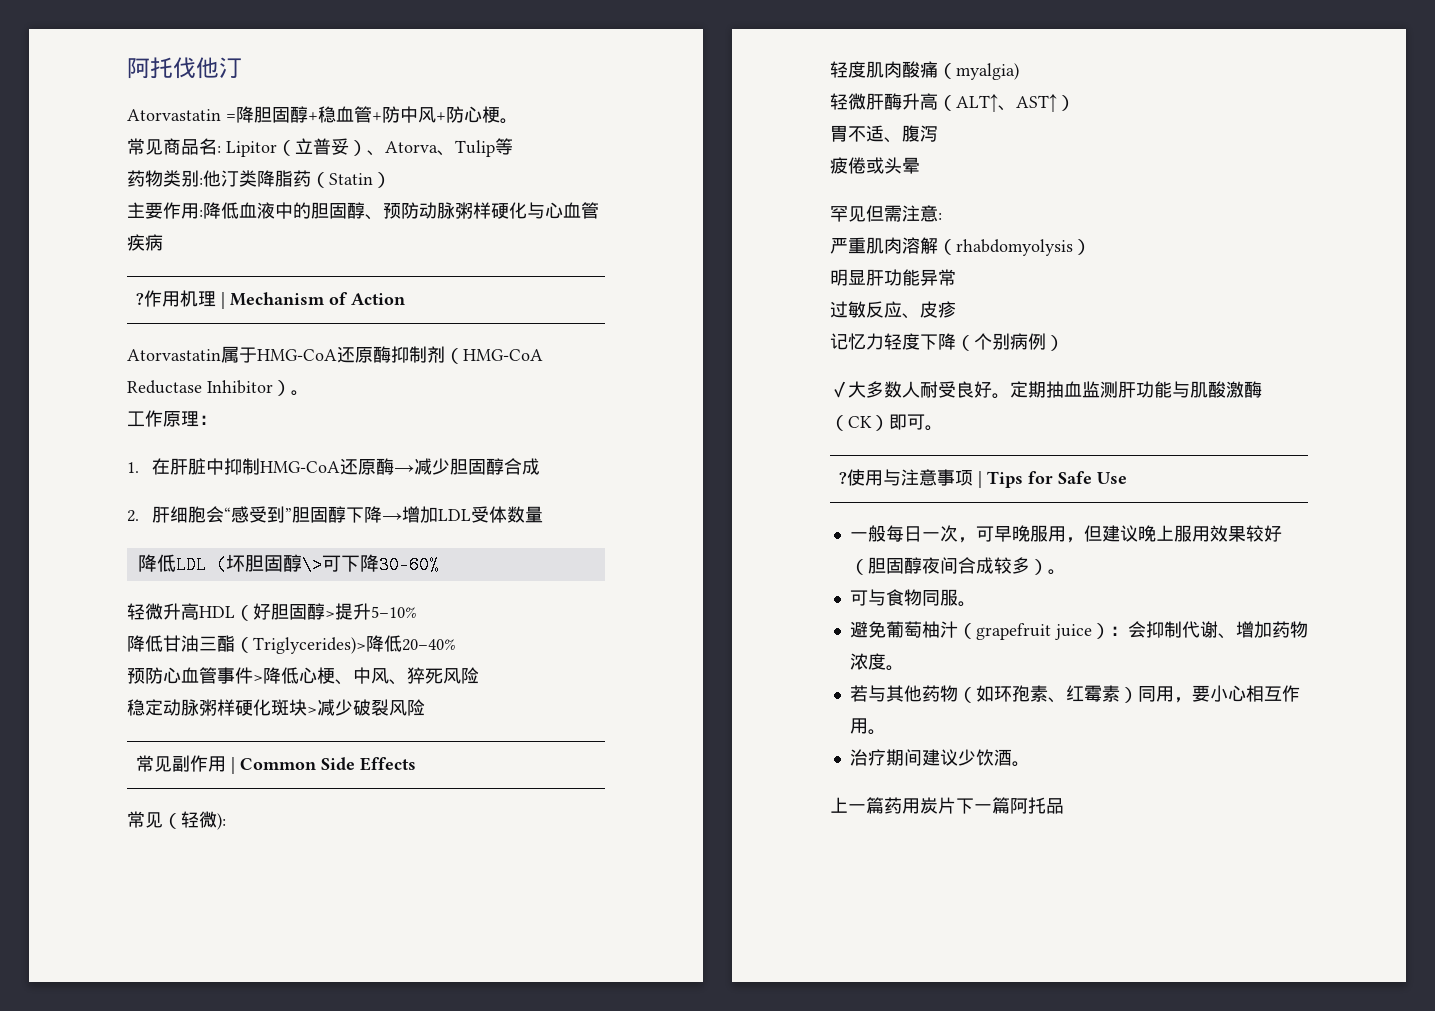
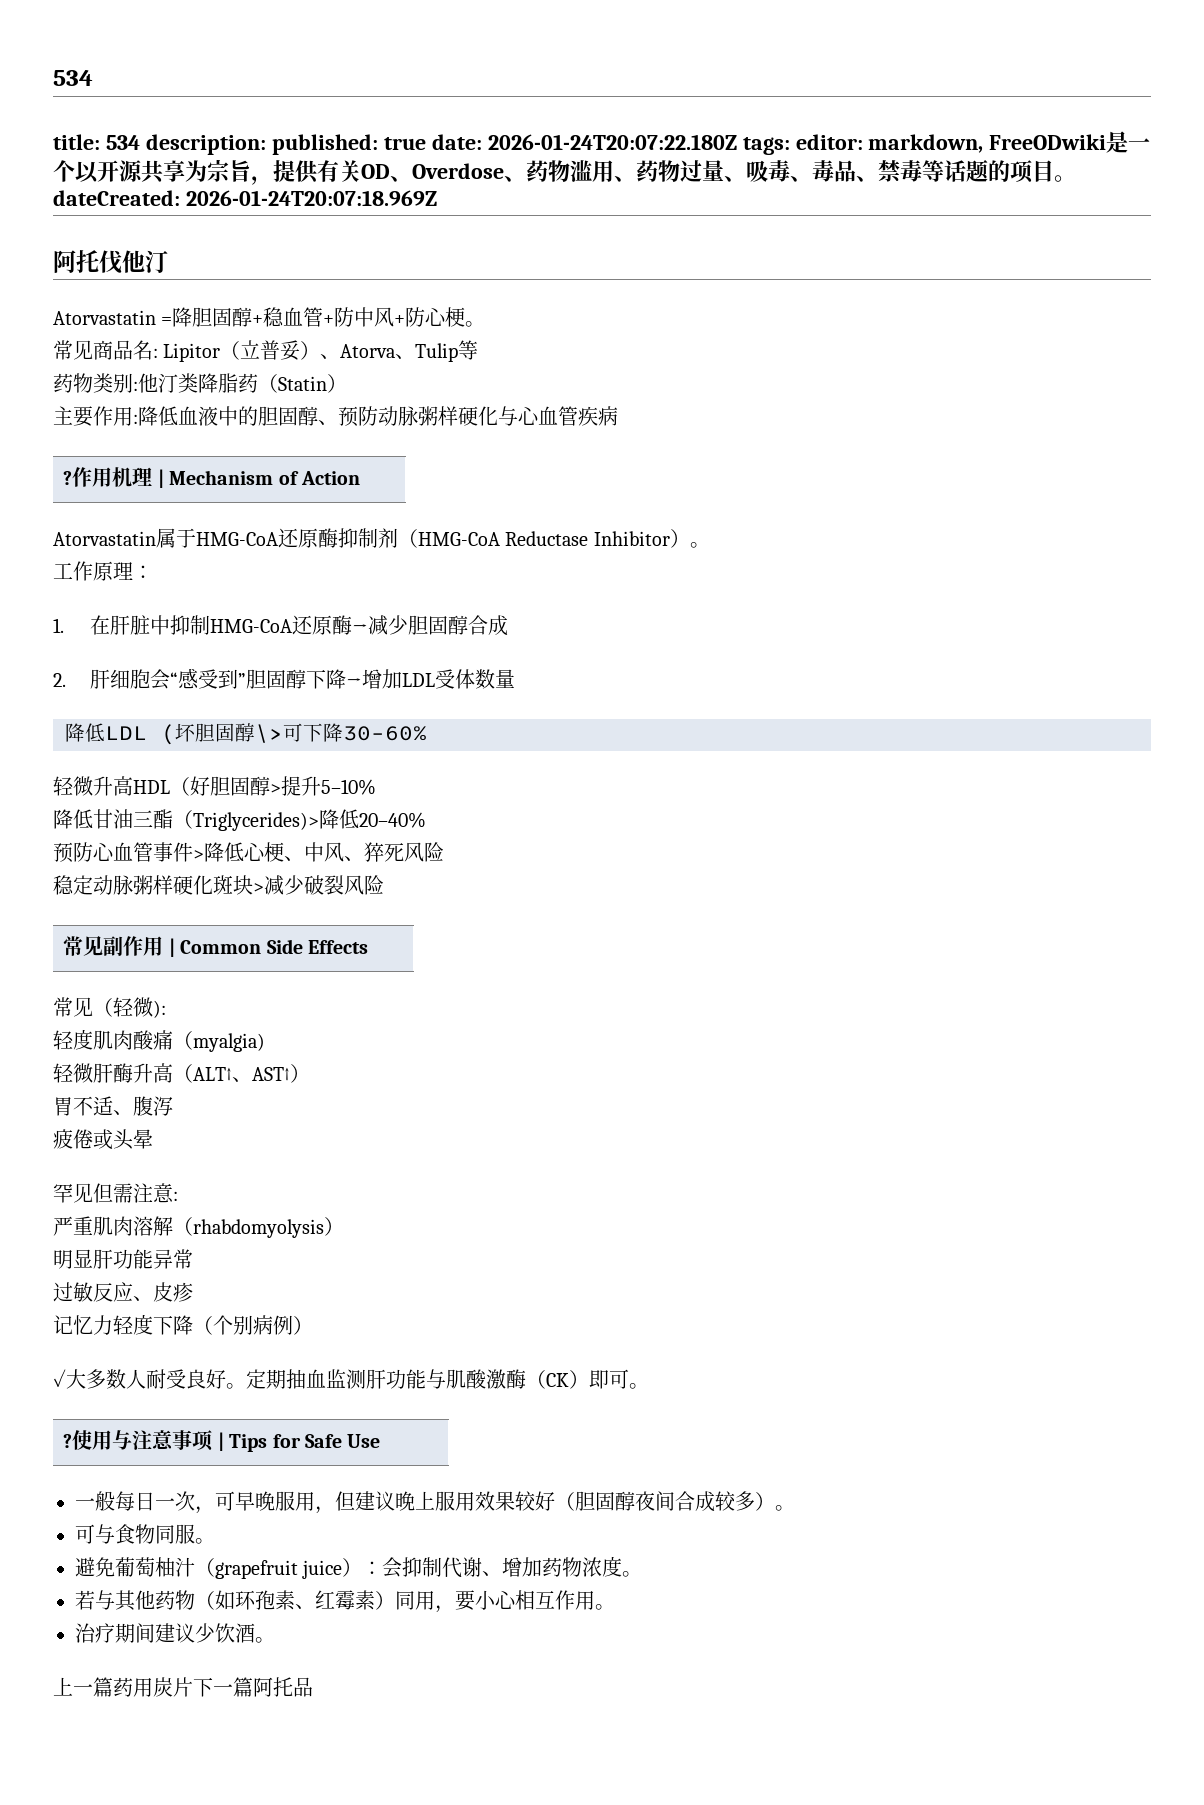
(127, 68) none -> [53,70,93,86] [53,131,1151,155] [53,159,1076,185] [53,190,437,206] 534 // title: 534 description: published: true date: 2026-01-24T20:07:22.180Z tags: editor: markdown, FreeODwiki是一个以开源共享为宗旨，提供有关OD、Overdose、药物滥用、药物过量、吸毒、毒品、禁毒等话题的项目。dateCreated: 2026-01-24T20:07:18.969Z //

